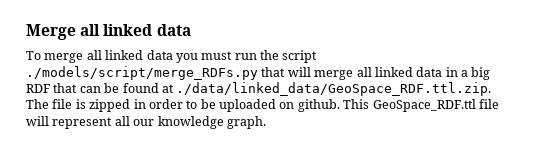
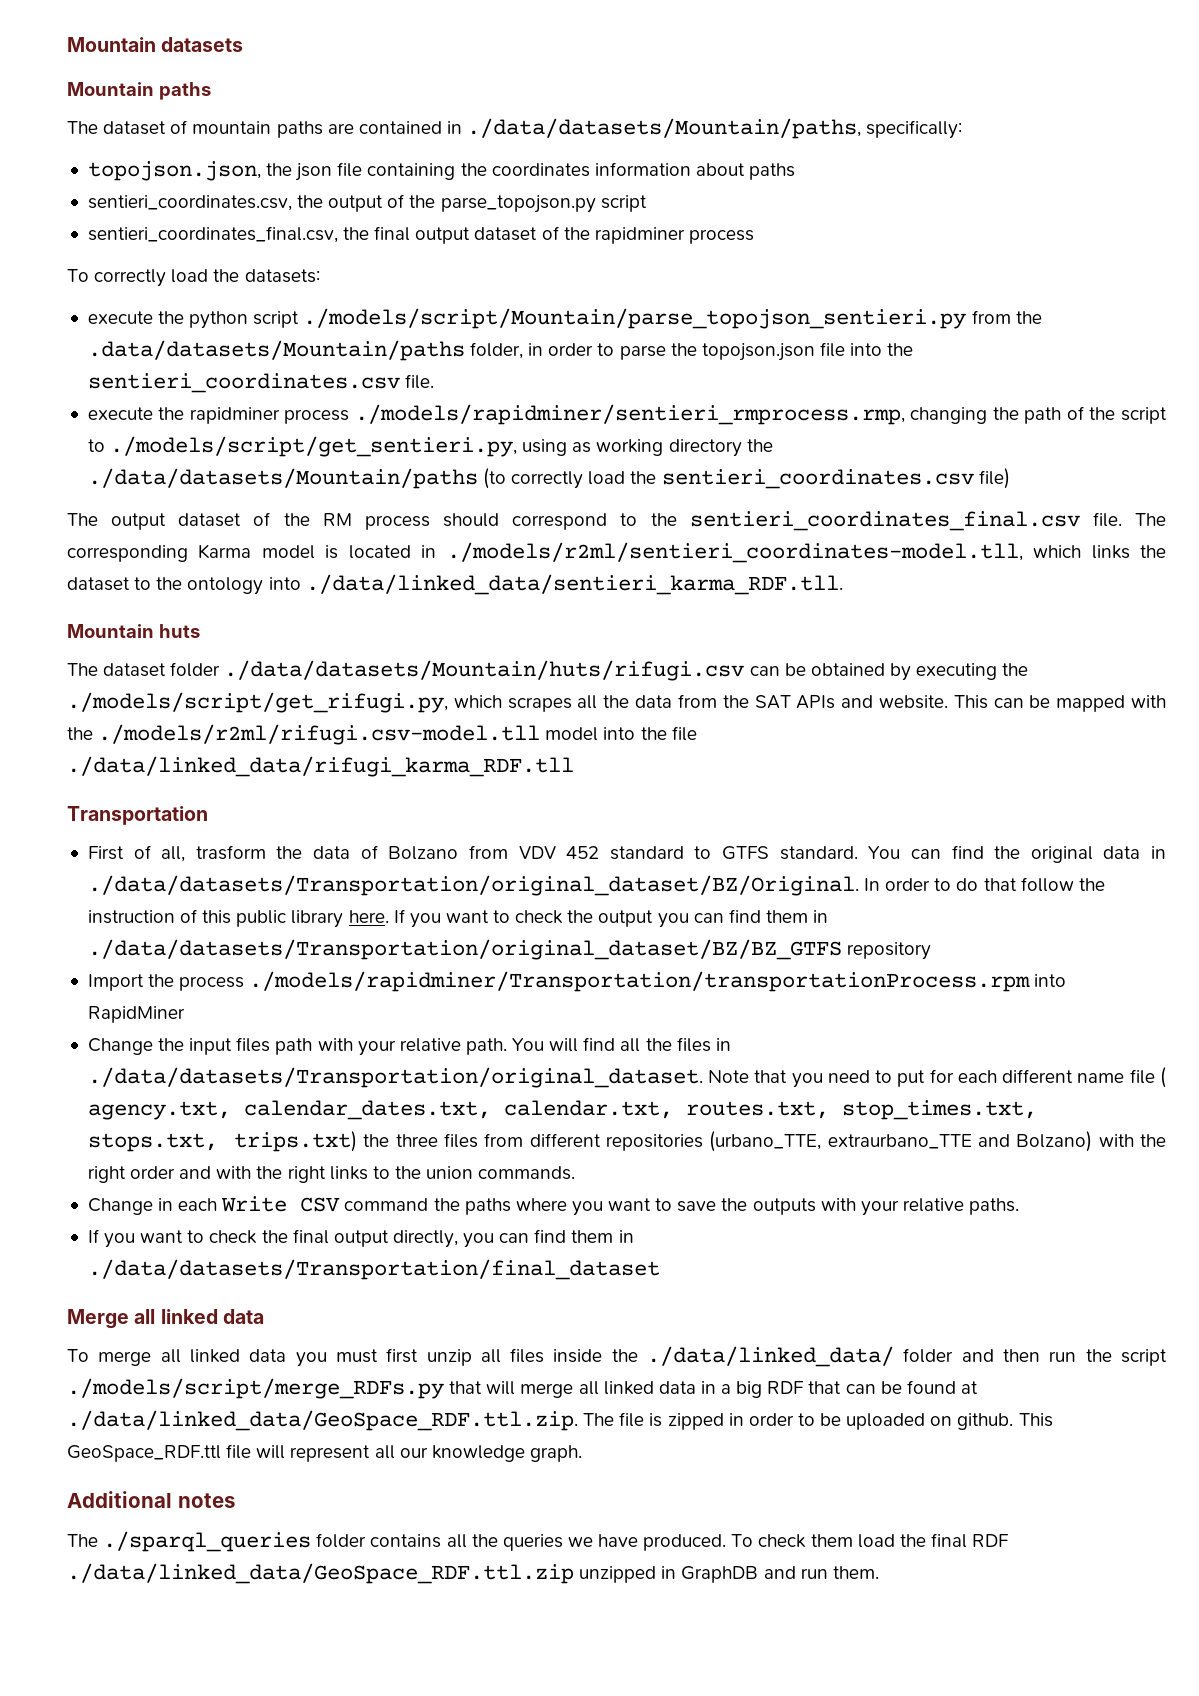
(26, 32) none -> [67,37,244,52] [67,82,211,100] [67,118,963,139] [87,161,796,181] [87,194,647,213] [87,226,754,244] [67,269,320,287] [87,308,1042,329] [87,340,914,361] [87,373,435,393] [87,404,1167,425] [87,436,773,457] [87,468,1010,489] [67,511,1166,531] [67,542,1166,563] [67,574,843,595] [67,624,200,638] [67,660,1029,681] [67,692,1166,713] [67,724,697,745] [67,756,574,777] [67,806,208,825] [87,845,1167,863] [87,875,1105,896] [87,909,829,928] [87,939,932,960] [87,971,1067,992] [87,1006,185,1023] [87,1037,731,1056] [87,1067,1166,1088] [87,1100,1037,1120] [87,1131,1167,1152] [87,1166,576,1183] [87,1196,1020,1216] [87,1229,634,1248] [87,1259,660,1280] Mountain datasets // Mountain paths // The dataset of mountain paths are contained in ./data/datasets/Mountain/paths, specifically: // topojson.json, the json file containing the coordinates information about paths // sentieri_coordinates.csv, the output of the parse_topojson.py script // sentieri_coordinates_final.csv, the final output dataset of the rapidminer process // To correctly load the datasets: // execute the python script ./models/script/Mountain/parse_topojson_sentieri.py from the .data/datasets/Mountain/paths folder, in order to parse the topojson.json file into the sentieri_coordinates.csv file. // execute the rapidminer process ./models/rapidminer/sentieri_rmprocess.rmp, changing the path of the script to ./models/script/get_sentieri.py, using as working directory the ./data/datasets/Mountain/paths (to correctly load the sentieri_coordinates.csv file) // The output dataset of the RM process should correspond to the sentieri_coordinates_final.csv file. The corresponding Karma model is located in ./models/r2ml/sentieri_coordinates-model.tll, which links the dataset to the ontology into ./data/linked_data/sentieri_karma_RDF.tll. // Mountain huts // The dataset folder ./data/datasets/Mountain/huts/rifugi.csv can be obtained by executing the ./models/script/get_rifugi.py, which scrapes all the data from the SAT APIs and website. This can be mapped with the ./models/r2ml/rifugi.csv-model.tll model into the file ./data/linked_data/rifugi_karma_RDF.tll // Transportation // First of all, trasform the data of Bolzano from VDV 452 standard to GTFS standard. You can find the original data in ./data/datasets/Transportation/original_dataset/BZ/Original. In order to do that follow the instruction of this public library here. If you want to check the output you can find them in ./data/datasets/Transportation/original_dataset/BZ/BZ_GTFS repository // Import the process ./models/rapidminer/Transportation/transportationProcess.rpm into RapidMiner // Change the input files path with your relative path. You will find all the files in ./data/datasets/Transportation/original_dataset. Note that you need to put for each different name file ( agency.txt, calendar_dates.txt, calendar.txt, routes.txt, stop_times.txt, stops.txt, trips.txt) the three files from different repositories (urbano_TTE, extraurbano_TTE and Bolzano) with the right order and with the right links to the union commands. // Change in each Write CSV command the paths where you want to save the outputs with your relative paths. // If you want to check the final output directly, you can find them in ./data/datasets/Transportation/final_dataset //
(233, 55) none -> [386,1346,1041,1367] first unzip all files inside the ./data/linked_data/ folder and then
(266, 122) none -> [67,1491,235,1508] [67,1531,1010,1552] [67,1563,879,1584] // Additional notes // The ./sparql_queries folder contains all the queries we have produced. To check them load the final RDF ./data/linked_data/GeoSpace_RDF.ttl.zip unzipped in GraphDB and run them.

